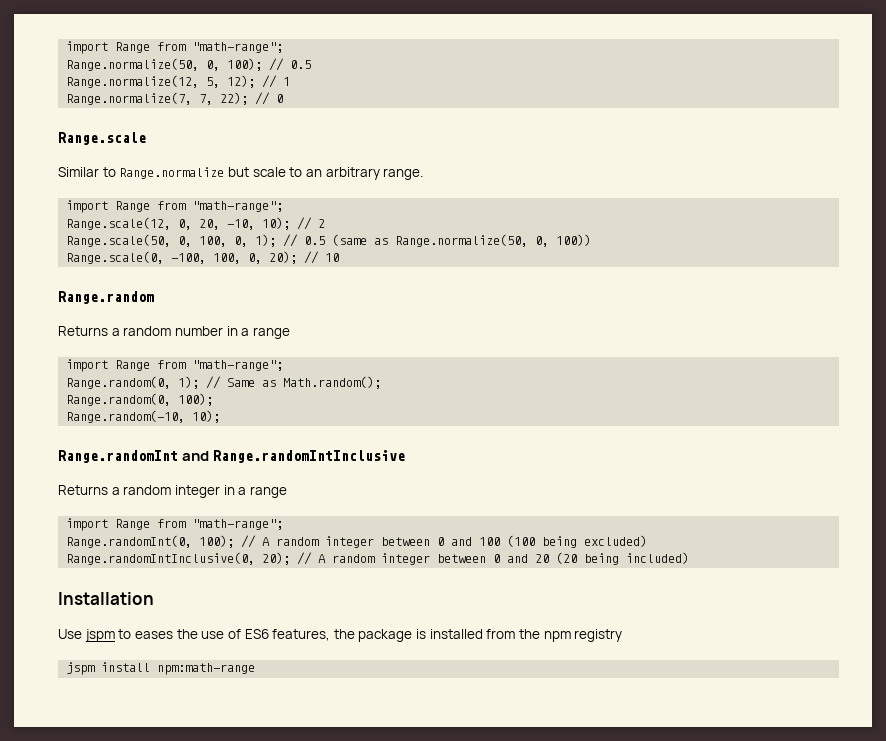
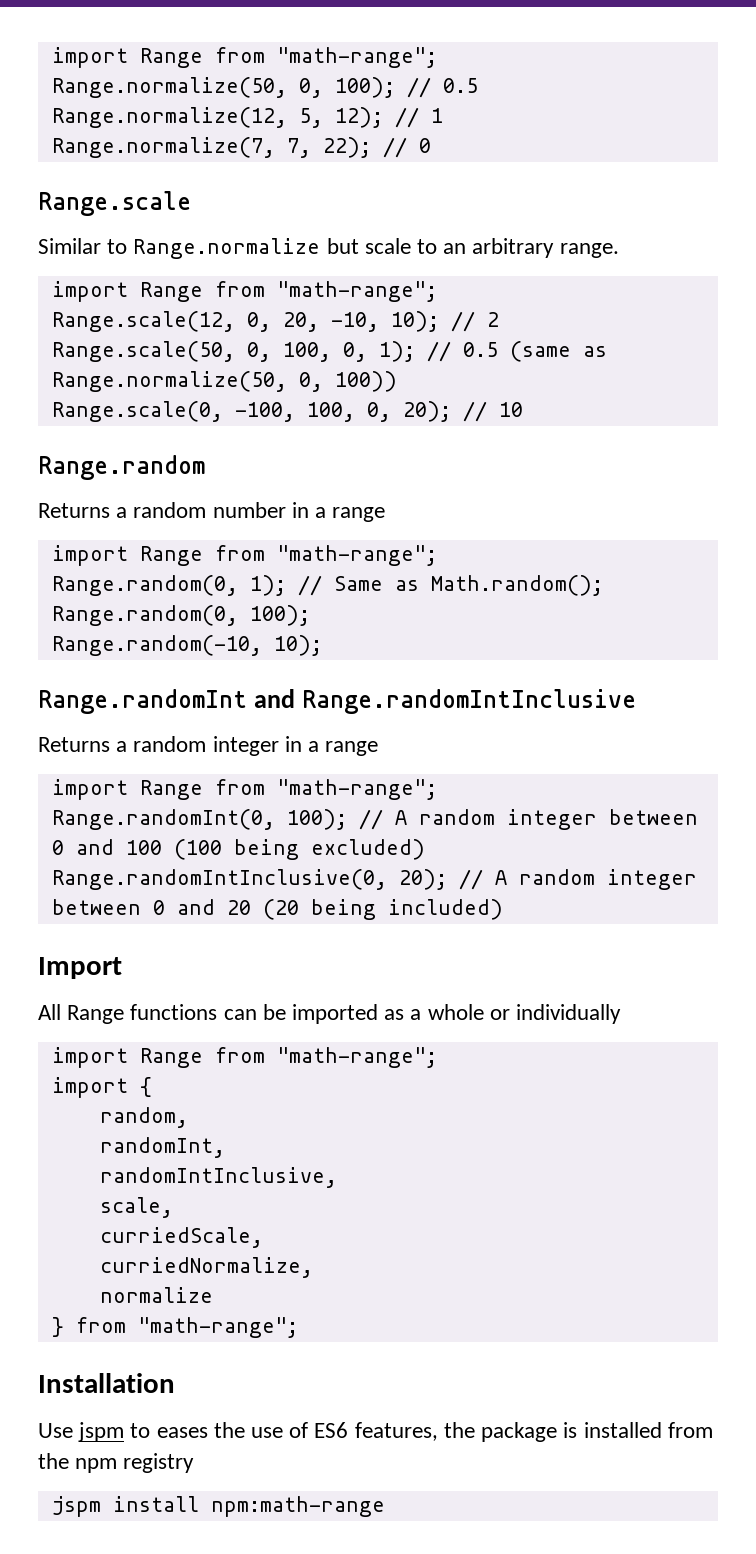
(690, 558) none -> [38,957,122,979] [38,1004,622,1024] [51,1047,437,1068] [51,1077,152,1098] [99,1107,188,1128] [99,1137,225,1158] [99,1167,337,1188] [99,1197,173,1218] [99,1227,263,1248] [99,1257,313,1278] [99,1287,213,1303] [51,1317,298,1338] // Import // All Range functions can be imported as a whole or individually // import Range from "math-range"; // import { // random, // randomInt, // randomIntInclusive, // scale, // curriedScale, // curriedNormalize, // normalize // } from "math-range";

